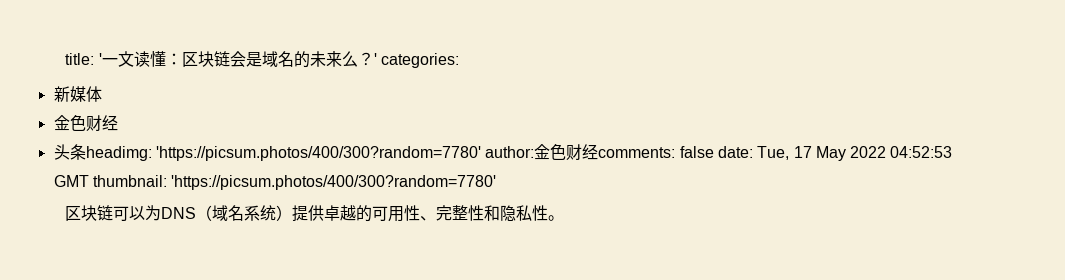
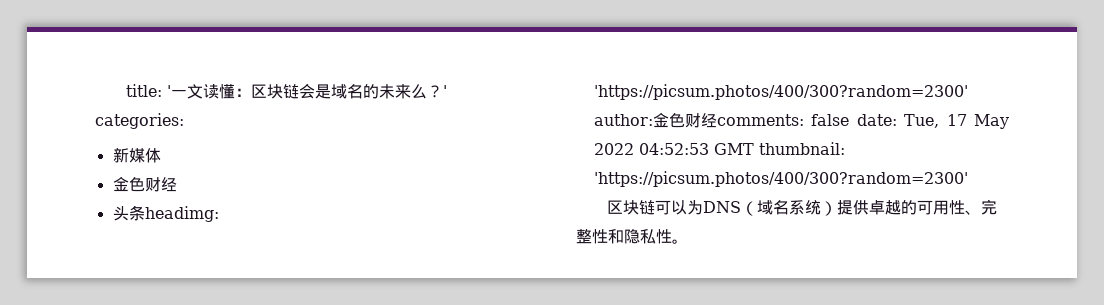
[155,146,481,161] 'https://picsum.photos/400/300?random=7780' -> [593,84,968,100] 'https://picsum.photos/400/300?random=2300'
[171,175,497,190] 'https://picsum.photos/400/300?random=7780' -> [593,171,968,187] 'https://picsum.photos/400/300?random=2300'

